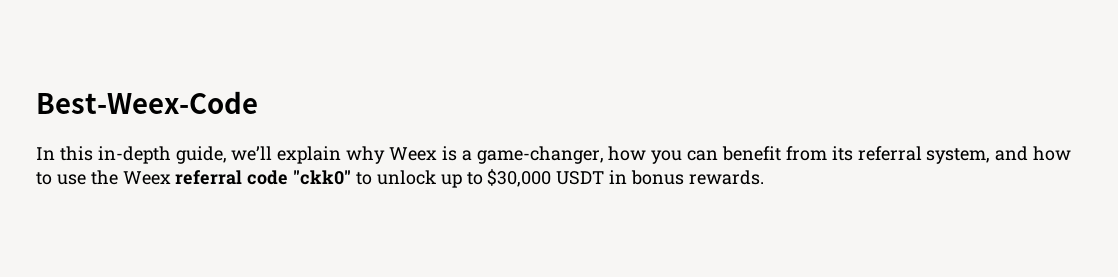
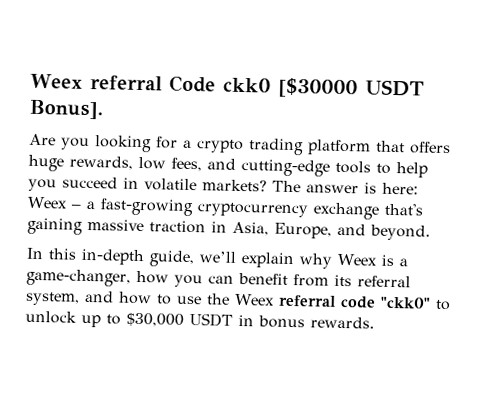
[36,91,258,114] Best-Weex-Code -> [30,73,424,99] [29,99,103,120] [29,133,451,156] [28,154,428,178] [28,176,419,195] [27,196,424,220] [27,217,431,241] Weex referral Code ckk0 [$30000 USDT Bonus]. // Are you looking for a crypto trading platform that offers huge rewards, low fees, and cutting-edge tools to help you succeed in volatile markets? The answer is here: Weex – a fast-growing cryptocurrency exchange that's gaining massive traction in Asia, Europe, and beyond.

